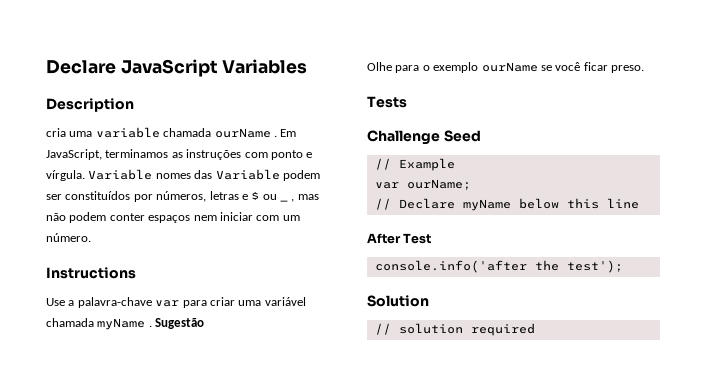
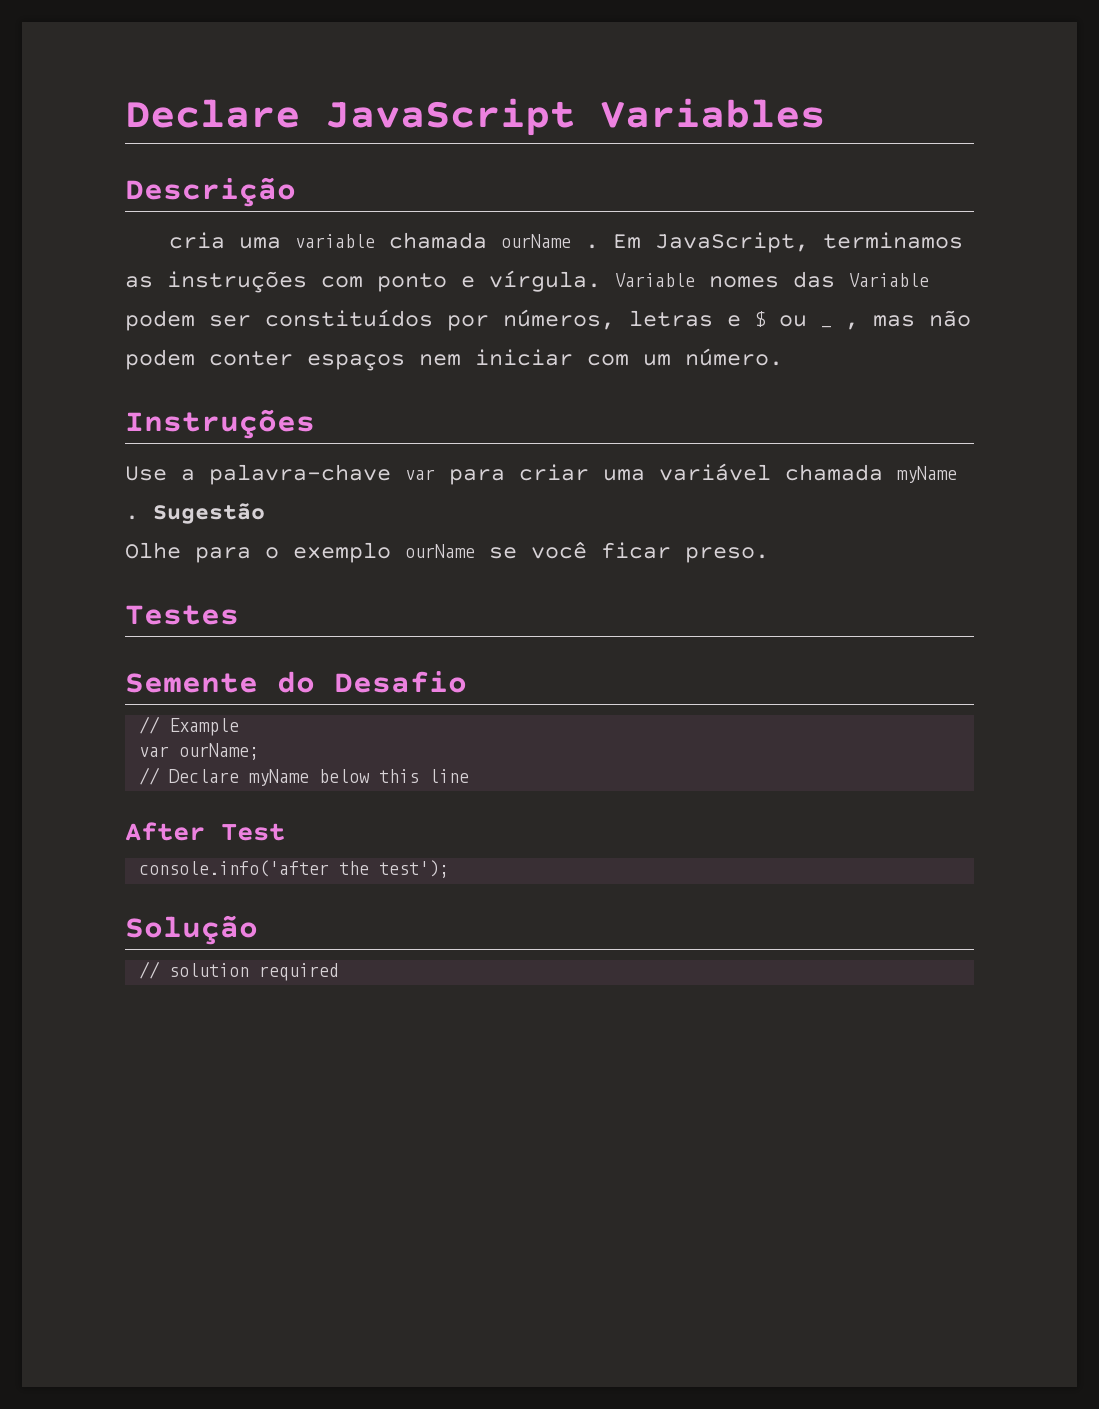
[46,98,134,112] Description -> [125,177,296,207] Descrição
[46,267,136,279] Instructions -> [125,409,315,439] Instruções
[367,96,407,108] [367,130,481,145] Tests // Challenge Seed -> [125,605,239,625] [125,671,467,693] Testes // Semente do Desafio
[367,295,429,307] Solution -> [125,915,258,945] Solução

